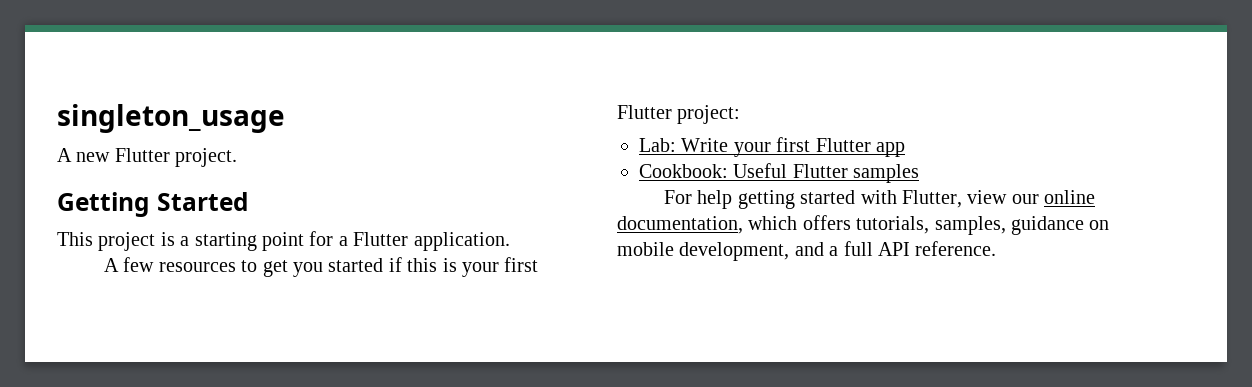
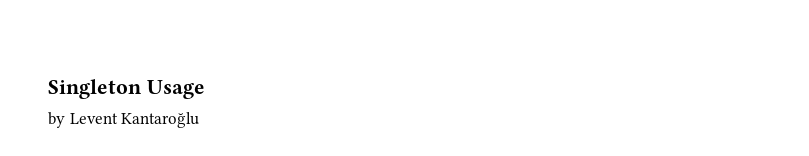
[57,104,285,133] [57,148,238,167] [57,192,249,217] [57,231,510,251] [104,257,539,277] [617,105,741,124] [639,137,905,157] [639,163,920,183] [664,190,1096,209] [617,215,1110,235] [617,241,997,261] singleton_usage // A new Flutter project. // Getting Started // This project is a starting point for a Flutter application. // A few resources to get you started if this is your first Flutter project: // Lab: Write your first Flutter app // Cookbook: Useful Flutter samples // For help getting started with Flutter, view our online documentation, which offers tutorials, samples, guidance on mobile development, and a full API reference. -> [48,79,205,99] [48,112,200,128] Singleton Usage // by Levent Kantaroğlu

